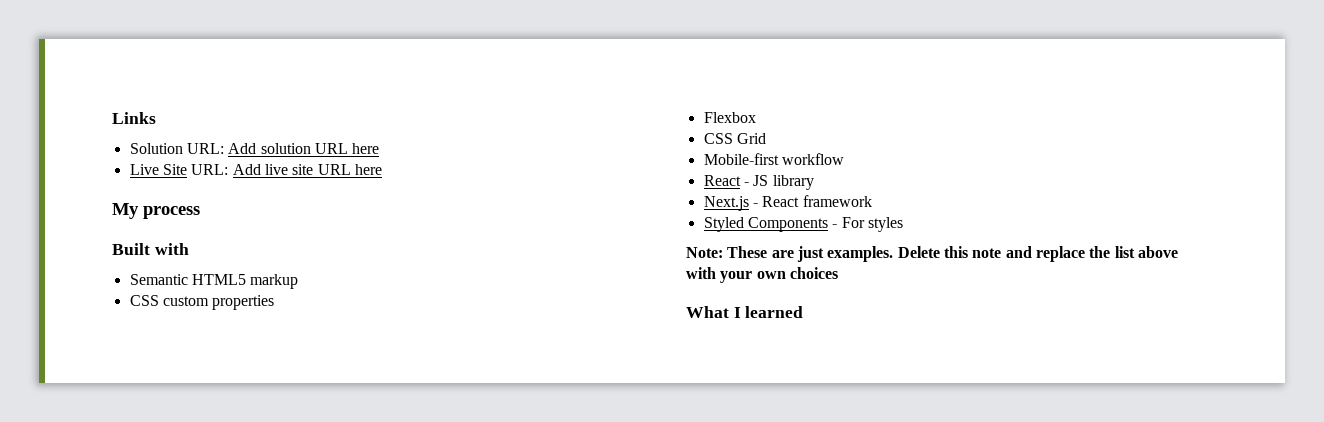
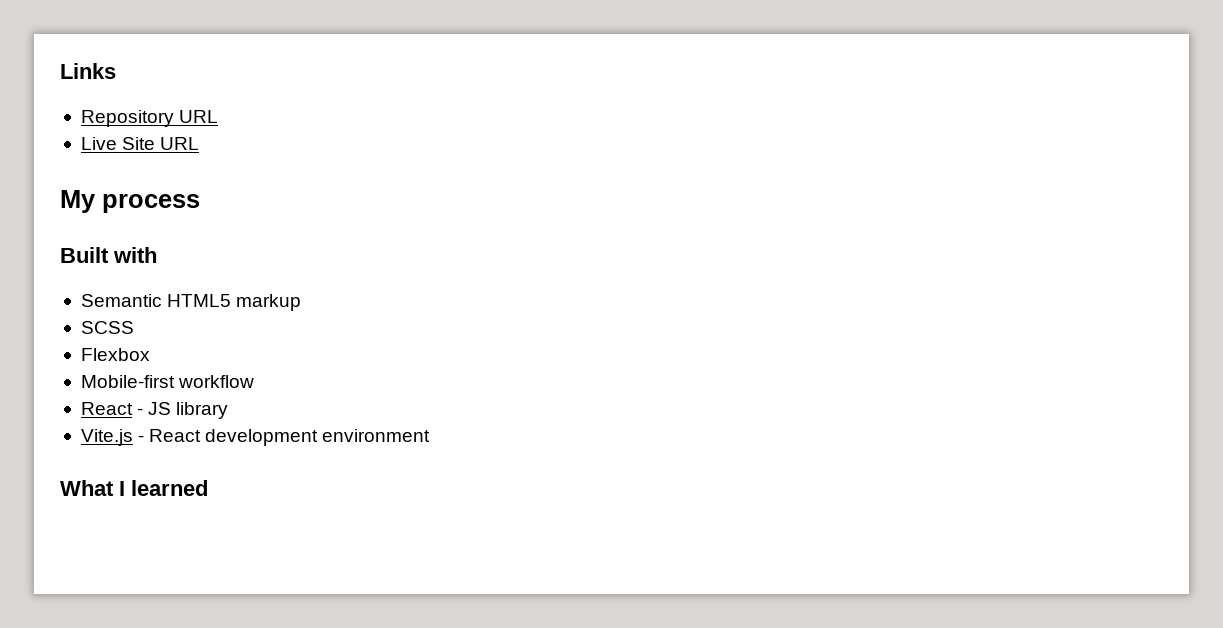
[129,143,380,154] Solution URL: Add solution URL here -> [80,110,219,127] Repository URL
[191,164,382,175] URL: Add live site URL here -> [160,137,200,150] URL
[129,295,275,310] CSS custom properties -> [80,321,134,334] SCSS
[703,133,766,144] // CSS Grid -> (150, 354) none
[703,196,749,211] Next.js -> [80,429,133,446] Vite.js
[802,195,872,207] [703,217,903,232] [686,246,1178,262] [686,267,838,283] framework // Styled Components - For styles // Note: These are just examples. Delete this note and replace the list above with your own choices -> [205,429,431,446] development environment

